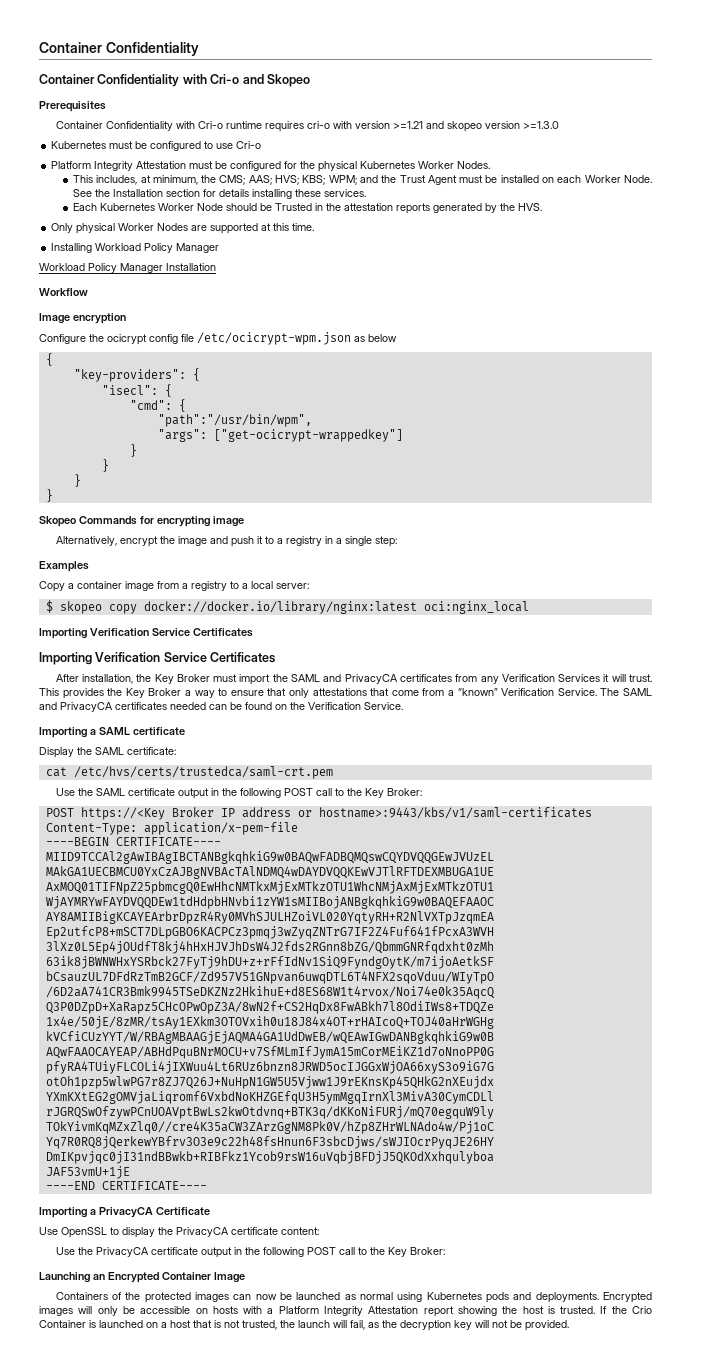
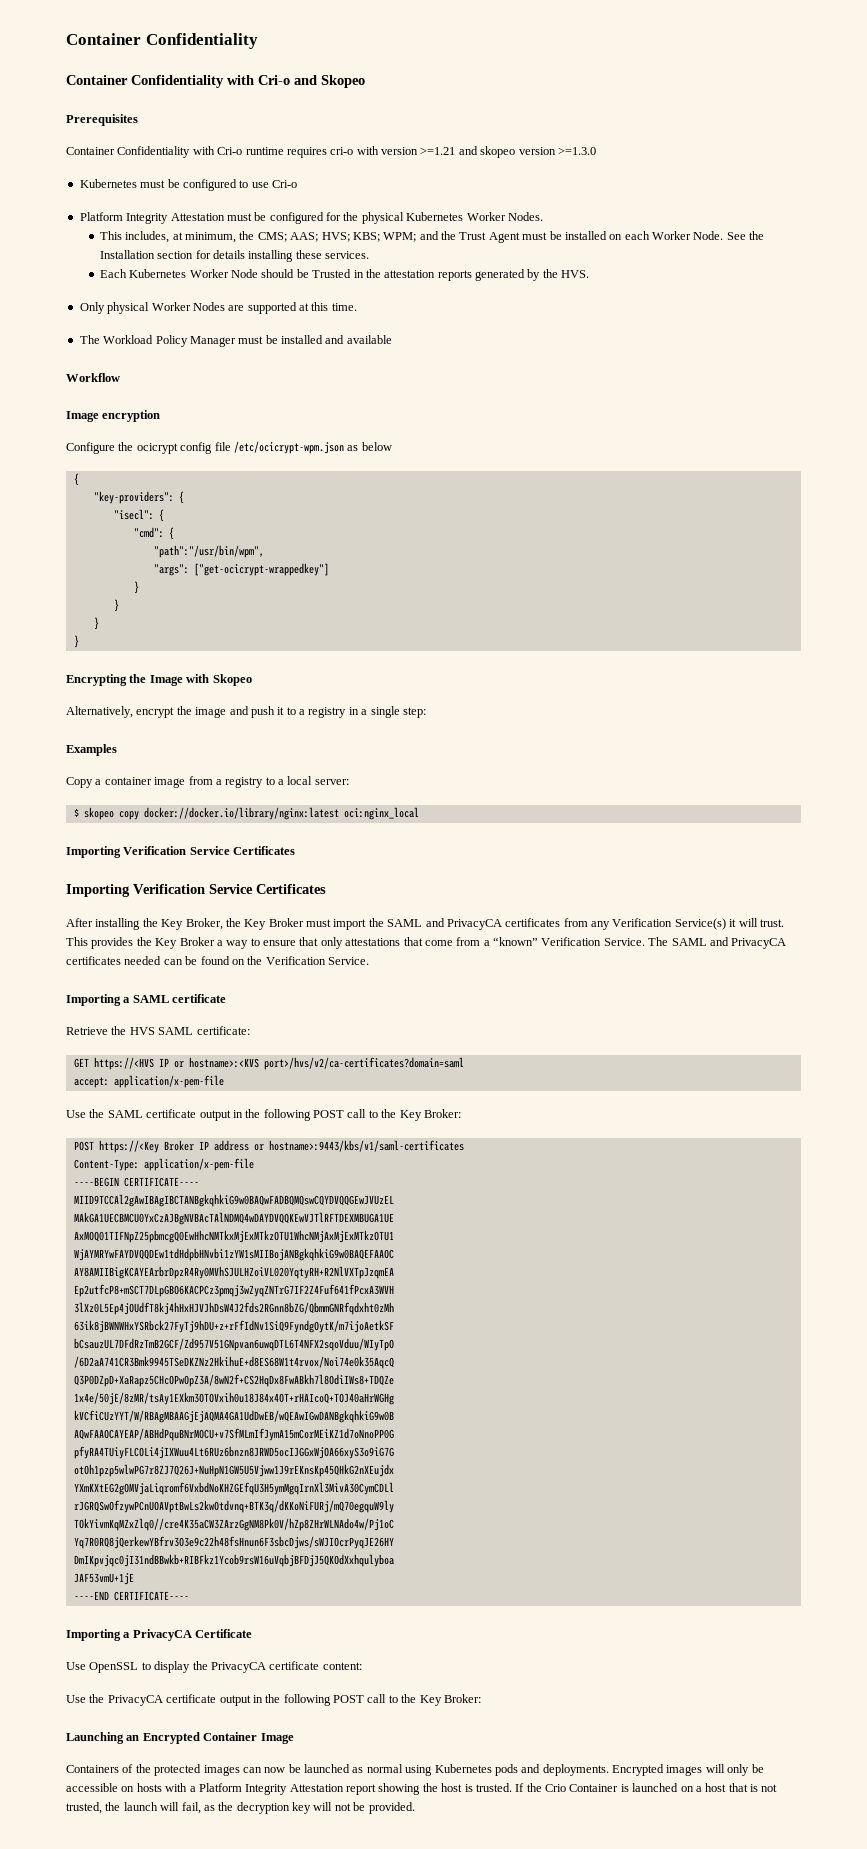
[51,243,220,253] [39,263,216,273] Installing Workload Policy Manager // Workload Policy Manager Installation -> [79,335,392,347] The Workload Policy Manager must be installed and available
[39,516,244,527] Skopeo Commands for encrypting image -> [66,674,252,686] Encrypting the Image with Skopeo
[81,674,133,684] installation, -> [95,918,223,930] installing the Key Broker,
[558,674,601,682] Services -> [674,918,726,930] Service(s)
[39,747,92,758] Display the -> [66,1026,155,1035] Retrieve the HVS
[45,766,333,779] cat /etc/hvs/certs/trustedca/saml-crt.pem -> [73,1057,464,1070] [73,1075,224,1088] GET https://<HVS IP or hostname>:<KVS port>/hvs/v2/ca-certificates?domain=saml // accept: application/x-pem-file

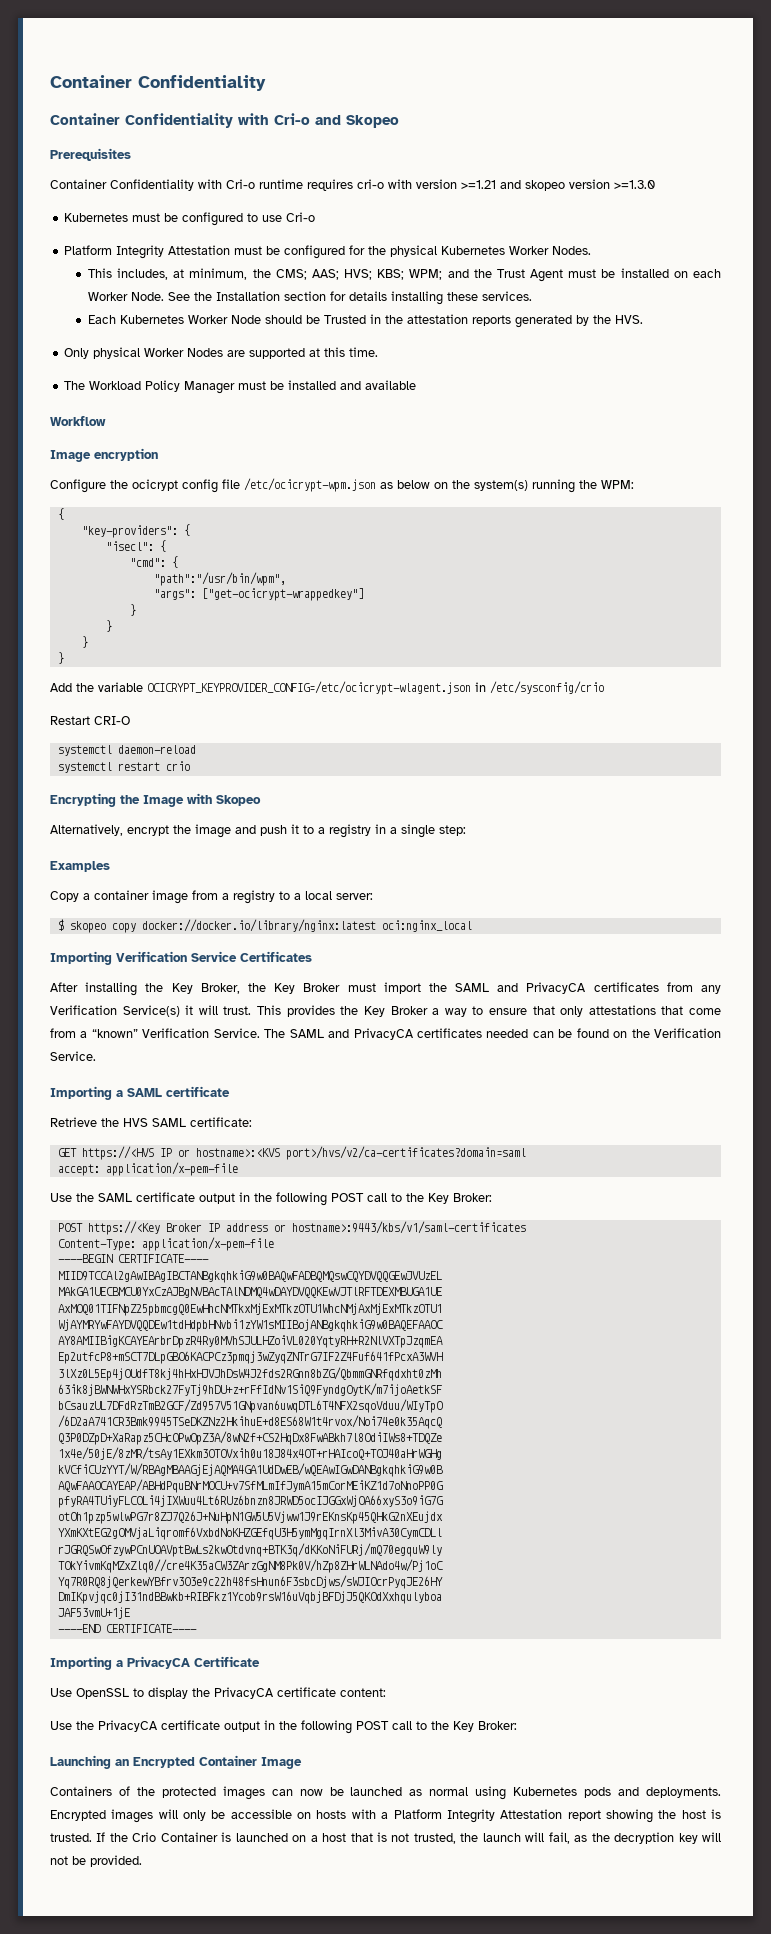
(392, 446) none -> [434,479,634,493] on the system(s) running the WPM:
(79, 641) none -> [50,681,604,695] [50,716,130,725] [57,745,196,756] [57,761,190,773] // Add the variable OCICRYPT_KEYPROVIDER_CONFIG=/etc/ocicrypt-wlagent.json in /etc/sysconfig/crio // Restart CRI-O // systemctl daemon-reload // systemctl restart crio
[66,884,326,897] // Importing Verification Service Certificates -> (312, 956) none

